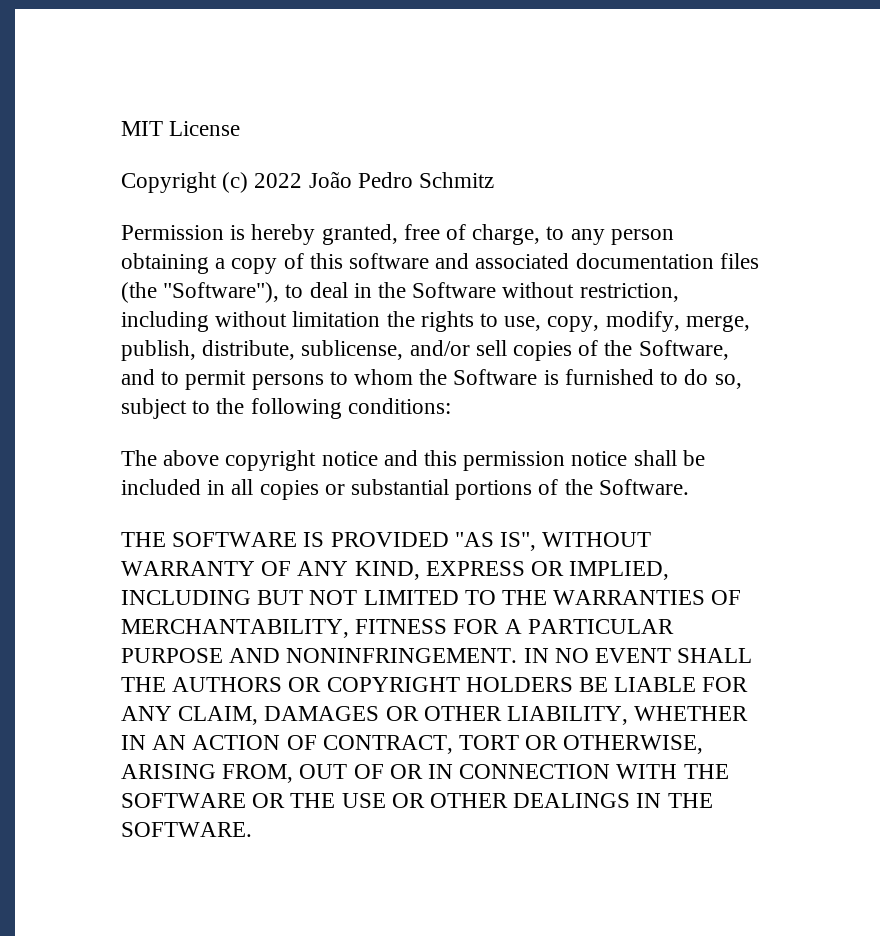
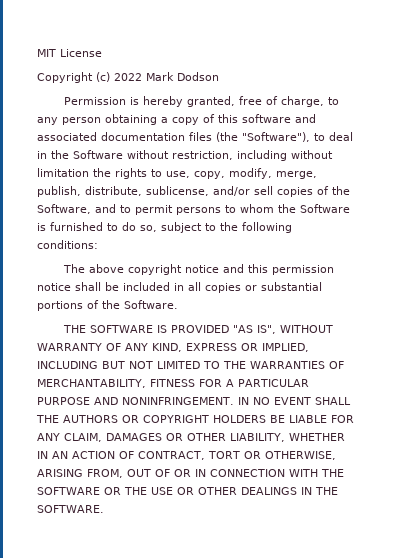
[308,171,495,188] João Pedro Schmitz -> [146,72,219,81] Mark Dodson

